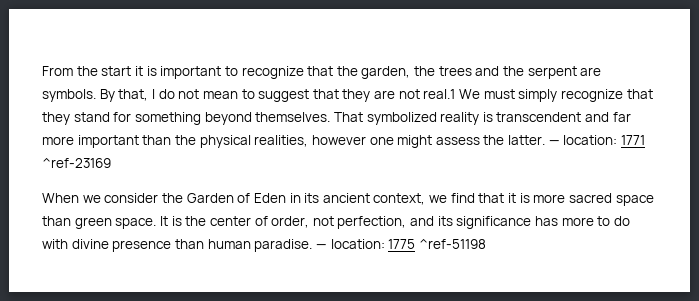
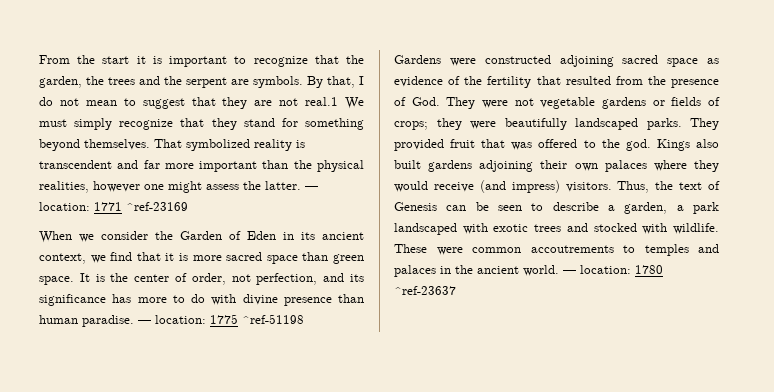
(486, 243) none -> [394,55,719,67] [394,76,719,88] [394,97,720,109] [394,118,719,130] [394,139,719,151] [394,160,719,172] [394,180,720,193] [394,202,719,214] [394,223,719,235] [394,244,719,256] [394,265,663,277] [394,286,456,295] // Gardens were constructed adjoining sacred space as evidence of the fertility that resulted from the presence of God. They were not vegetable gardens or fields of crops; they were beautifully landscaped parks. They provided fruit that was offered to the god. Kings also built gardens adjoining their own palaces where they would receive (and impress) visitors. Thus, the text of Genesis can be seen to describe a garden, a park landscaped with exotic trees and stocked with wildlife. These were common accoutrements to temples and palaces in the ancient world. — location: 1780 ^ref-23637

